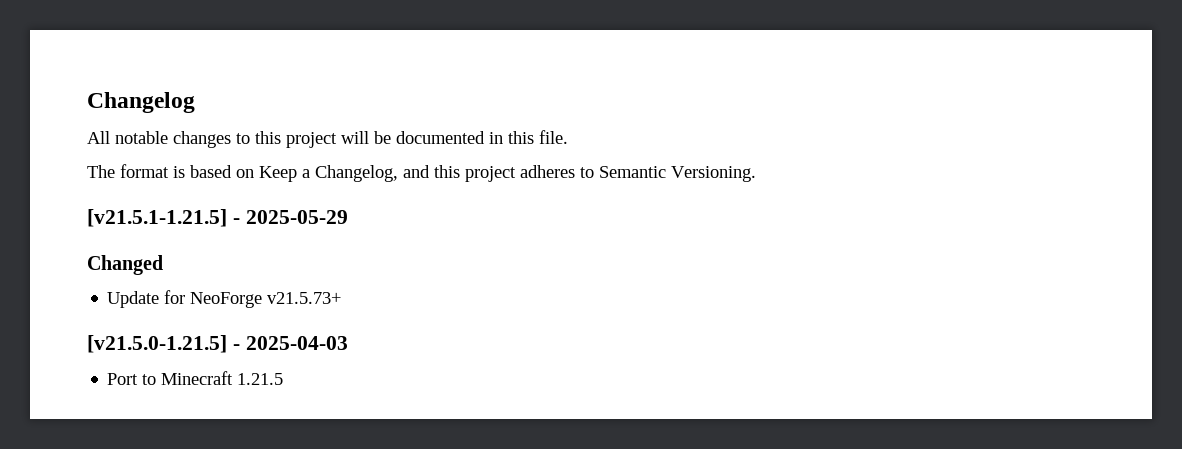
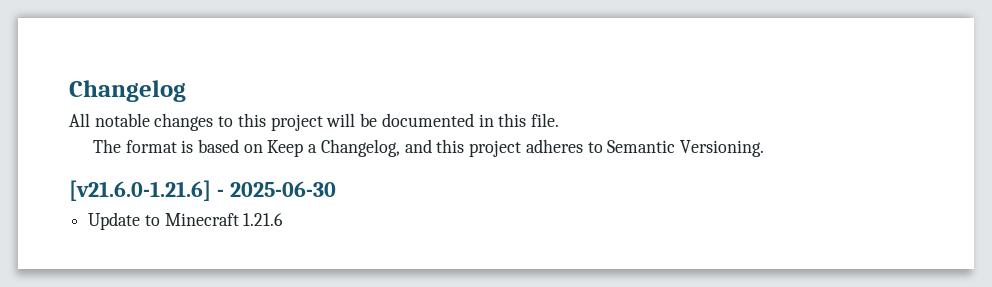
[87,209,348,227] [87,255,163,275] [107,290,342,308] [87,335,348,353] [107,373,139,385] [v21.5.1-1.21.5] - 2025-05-29 // Changed // Update for NeoForge v21.5.73+ // [v21.5.0-1.21.5] - 2025-04-03 // Port -> [69,180,336,201] [88,212,141,230] [v21.6.0-1.21.6] - 2025-06-30 // Update
[237,373,284,385] 1.21.5 -> [243,213,284,226] 1.21.6

